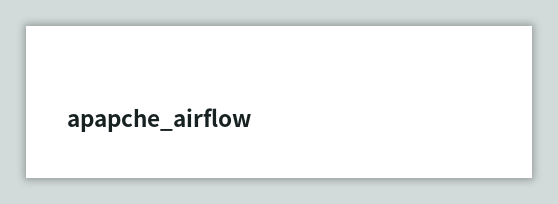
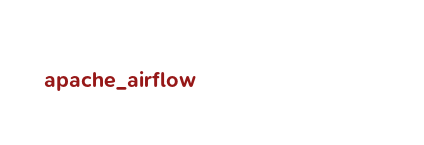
[67,108,251,132] apapche_airflow -> [44,71,196,91] apache_airflow

